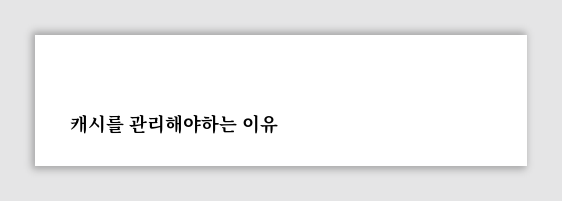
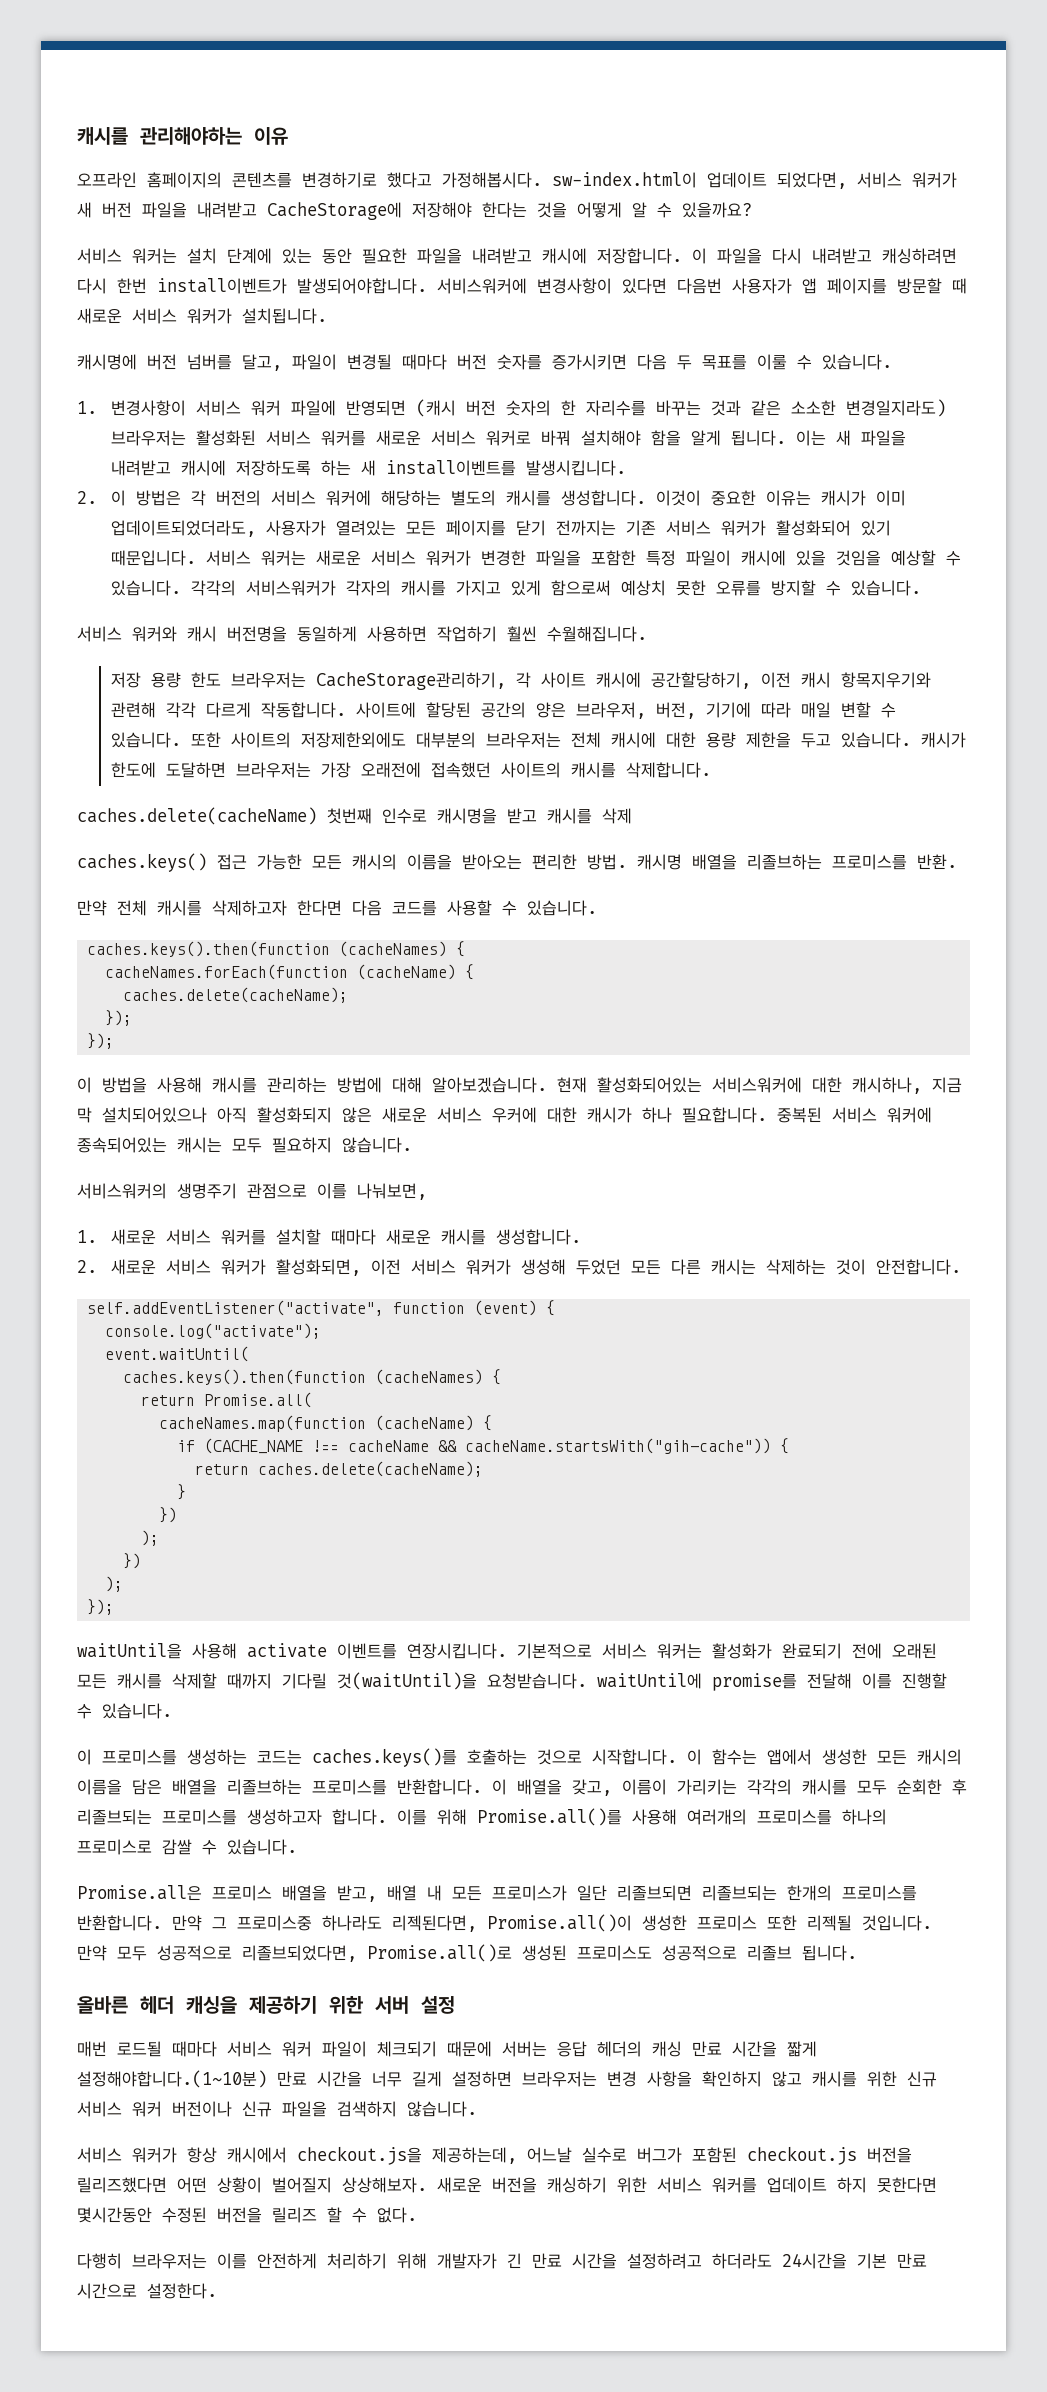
(278, 124) none -> [77,172,957,189] [77,202,752,220] [77,248,957,264] [77,278,967,294] [77,308,327,324] [77,354,892,371] [77,399,946,417] [110,430,906,446] [110,460,626,476] [77,490,906,506] [110,520,891,537] [110,550,961,566] [110,580,921,596] [77,626,647,642] [110,672,931,690] [110,702,896,719] [110,732,966,748] [110,762,711,778] [77,807,632,825] [77,853,957,872] [77,900,597,916] [87,941,466,957] [105,964,475,980] [123,987,349,1003] [105,1010,133,1026] [87,1033,115,1049] [77,1077,962,1094] [77,1107,932,1123] [77,1137,412,1153] [77,1183,427,1200] [77,1229,581,1245] [77,1259,961,1276] [87,1300,556,1316] [105,1323,322,1339] [105,1346,250,1362] [123,1369,502,1385] [141,1392,313,1408] [159,1415,493,1432] [177,1438,790,1454] [195,1461,484,1477] [177,1484,187,1500] [159,1507,178,1523] [141,1530,160,1546] [123,1553,142,1569] [105,1576,124,1592] [87,1599,115,1615] [77,1643,937,1659] [77,1672,947,1691] [77,1703,172,1719] [77,1748,962,1767] [77,1779,967,1796] [77,1808,887,1826] [77,1839,297,1855] [77,1885,917,1902] [77,1914,932,1932] [77,1944,857,1962] [77,1996,455,2014] [77,2041,817,2057] [77,2070,937,2088] [77,2101,477,2117] [77,2146,912,2165] [77,2177,937,2193] [77,2207,417,2223] [77,2253,927,2269] [77,2283,217,2299] // 오프라인 홈페이지의 콘텐츠를 변경하기로 했다고 가정해봅시다. sw-index.html이 업데이트 되었다면, 서비스 워커가 새 버전 파일을 내려받고 CacheStorage에 저장해야 한다는 것을 어떻게 알 수 있을까요? // 서비스 워커는 설치 단계에 있는 동안 필요한 파일을 내려받고 캐시에 저장합니다. 이 파일을 다시 내려받고 캐싱하려면 다시 한번 install이벤트가 발생되어야합니다. 서비스워커에 변경사항이 있다면 다음번 사용자가 앱 페이지를 방문할 때 새로운 서비스 워커가 설치됩니다. // 캐시명에 버전 넘버를 달고, 파일이 변경될 때마다 버전 숫자를 증가시키면 다음 두 목표를 이룰 수 있습니다. // 1. 변경사항이 서비스 워커 파일에 반영되면 (캐시 버전 숫자의 한 자리수를 바꾸는 것과 같은 소소한 변경일지라도) 브라우저는 활성화된 서비스 워커를 새로운 서비스 워커로 바꿔 설치해야 함을 알게 됩니다. 이는 새 파일을 내려받고 캐시에 저장하도록 하는 새 install이벤트를 발생시킵니다. // 2. 이 방법은 각 버전의 서비스 워커에 해당하는 별도의 캐시를 생성합니다. 이것이 중요한 이유는 캐시가 이미 업데이트되었더라도, 사용자가 열려있는 모든 페이지를 닫기 전까지는 기존 서비스 워커가 활성화되어 있기 때문입니다. 서비스 워커는 새로운 서비스 워커가 변경한 파일을 포함한 특정 파일이 캐시에 있을 것임을 예상할 수 있습니다. 각각의 서비스워커가 각자의 캐시를 가지고 있게 함으로써 예상치 못한 오류를 방지할 수 있습니다. // 서비스 워커와 캐시 버전명을 동일하게 사용하면 작업하기 훨씬 수월해집니다. // 저장 용량 한도 브라우저는 CacheStorage관리하기, 각 사이트 캐시에 공간할당하기, 이전 캐시 항목지우기와 관련해 각각 다르게 작동합니다. 사이트에 할당된 공간의 양은 브라우저, 버전, 기기에 따라 매일 변할 수 있습니다. 또한 사이트의 저장제한외에도 대부분의 브라우저는 전체 캐시에 대한 용량 제한을 두고 있습니다. 캐시가 한도에 도달하면 브라우저는 가장 오래전에 접속했던 사이트의 캐시를 삭제합니다. // caches.delete(cacheName) 첫번째 인수로 캐시명을 받고 캐시를 삭제 // caches.keys() 접근 가능한 모든 캐시의 이름을 받아오는 편리한 방법. 캐시명 배열을 리졸브하는 프로미스를 반환. // 만약 전체 캐시를 삭제하고자 한다면 다음 코드를 사용할 수 있습니다. // caches.keys().then(function (cacheNames) { // cacheNames.forEach(function (cacheName) { // caches.delete(cacheName); // }); // }); // 이 방법을 사용해 캐시를 관리하는 방법에 대해 알아보겠습니다. 현재 활성화되어있는 서비스워커에 대한 캐시하나, 지금 막 설치되어있으나 아직 활성화되지 않은 새로운 서비스 우커에 대한 캐시가 하나 필요합니다. 중복된 서비스 워커에 종속되어있는 캐시는 모두 필요하지 않습니다. // 서비스워커의 생명주기 관점으로 이를 나눠보면, // 1. 새로운 서비스 워커를 설치할 때마다 새로운 캐시를 생성합니다. // 2. 새로운 서비스 워커가 활성화되면, 이전 서비스 워커가 생성해 두었던 모든 다른 캐시는 삭제하는 것이 안전합니다. // self.addEventListener("activate", function (event) { // console.log("activate"); // event.waitUntil( // caches.keys().then(function (cacheNames) { // return Promise.all( // cacheNames.map(function (cacheName) { // if (CACHE_NAME !== cacheName && cacheName.startsWith("gih-cache")) { // return caches.delete(cacheName); // } // }) // ); // }) // ); // }); // waitUntil을 사용해 activate 이벤트를 연장시킵니다. 기본적으로 서비스 워커는 활성화가 완료되기 전에 오래된 모든 캐시를 삭제할 때까지 기다릴 것(waitUntil)을 요청받습니다. waitUntil에 promise를 전달해 이를 진행할 수 있습니다. // 이 프로미스를 생성하는 코드는 caches.keys()를 호출하는 것으로 시작합니다. 이 함수는 앱에서 생성한 모든 캐시의 이름을 담은 배열을 리졸브하는 프로미스를 반환합니다. 이 배열을 갖고, 이름이 가리키는 각각의 캐시를 모두 순회한 후 리졸브되는 프로미스를 생성하고자 합니다. 이를 위해 Promise.all()를 사용해 여러개의 프로미스를 하나의 프로미스로 감쌀 수 있습니다. // Promise.all은 프로미스 배열을 받고, 배열 내 모든 프로미스가 일단 리졸브되면 리졸브되는 한개의 프로미스를 반환합니다. 만약 그 프로미스중 하나라도 리젝된다면, Promise.all()이 생성한 프로미스 또한 리젝될 것입니다. 만약 모두 성공적으로 리졸브되었다면, Promise.all()로 생성된 프로미스도 성공적으로 리졸브 됩니다. // 올바른 헤더 캐싱을 제공하기 위한 서버 설정 // 매번 로드될 때마다 서비스 워커 파일이 체크되기 때문에 서버는 응답 헤더의 캐싱 만료 시간을 짧게 설정해야합니다.(1~10분) 만료 시간을 너무 길게 설정하면 브라우저는 변경 사항을 확인하지 않고 캐시를 위한 신규 서비스 워커 버전이나 신규 파일을 검색하지 않습니다. // 서비스 워커가 항상 캐시에서 checkout.js을 제공하는데, 어느날 실수로 버그가 포함된 checkout.js 버전을 릴리즈했다면 어떤 상황이 벌어질지 상상해보자. 새로운 버전을 캐싱하기 위한 서비스 워커를 업데이트 하지 못한다면 몇시간동안 수정된 버전을 릴리즈 할 수 없다. // 다행히 브라우저는 이를 안전하게 처리하기 위해 개발자가 긴 만료 시간을 설정하려고 하더라도 24시간을 기본 만료 시간으로 설정한다.

